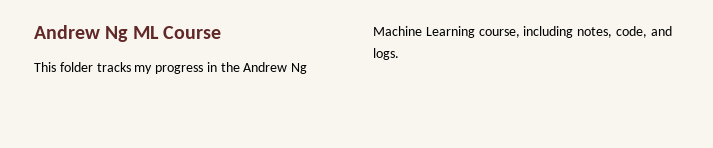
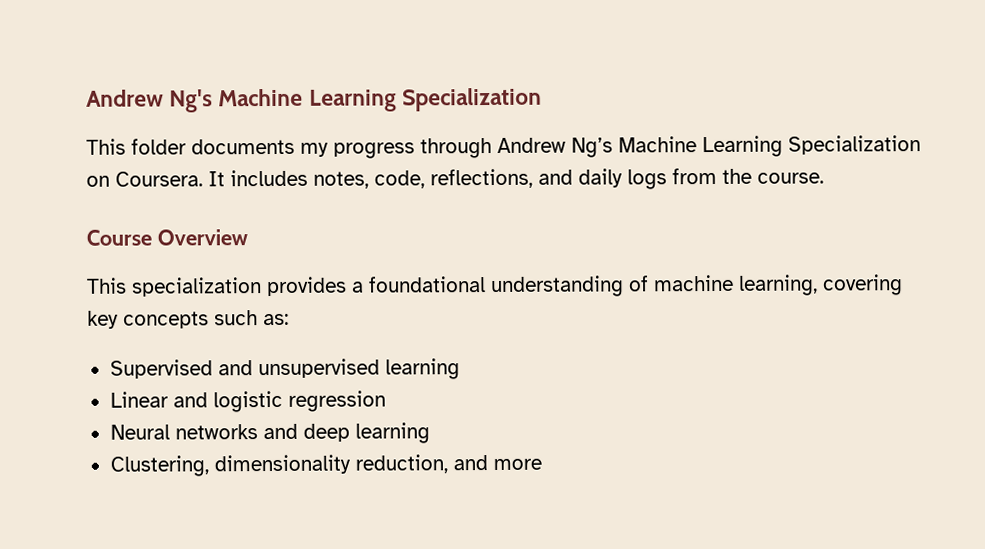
[34,25,221,42] Andrew Ng ML Course -> [86,87,542,113] Andrew Ng's Machine Learning Specialization
[96,62,131,72] tracks -> [191,138,295,155] documents
[206,62,308,74] [373,26,672,38] [373,48,399,60] in the Andrew Ng Machine Learning course, including notes, code, and logs. -> [420,135,921,159] [86,167,824,190] [86,229,248,246] [87,274,903,298] [87,310,289,329] [109,358,460,380] [109,390,386,413] [109,422,430,444] [109,454,542,477] through Andrew Ng’s Machine Learning Specialization on Coursera. It includes notes, code, reflections, and daily logs from the course. // Course Overview // This specialization provides a foundational understanding of machine learning, covering key concepts such as: // Supervised and unsupervised learning // Linear and logistic regression // Neural networks and deep learning // Clustering, dimensionality reduction, and more

